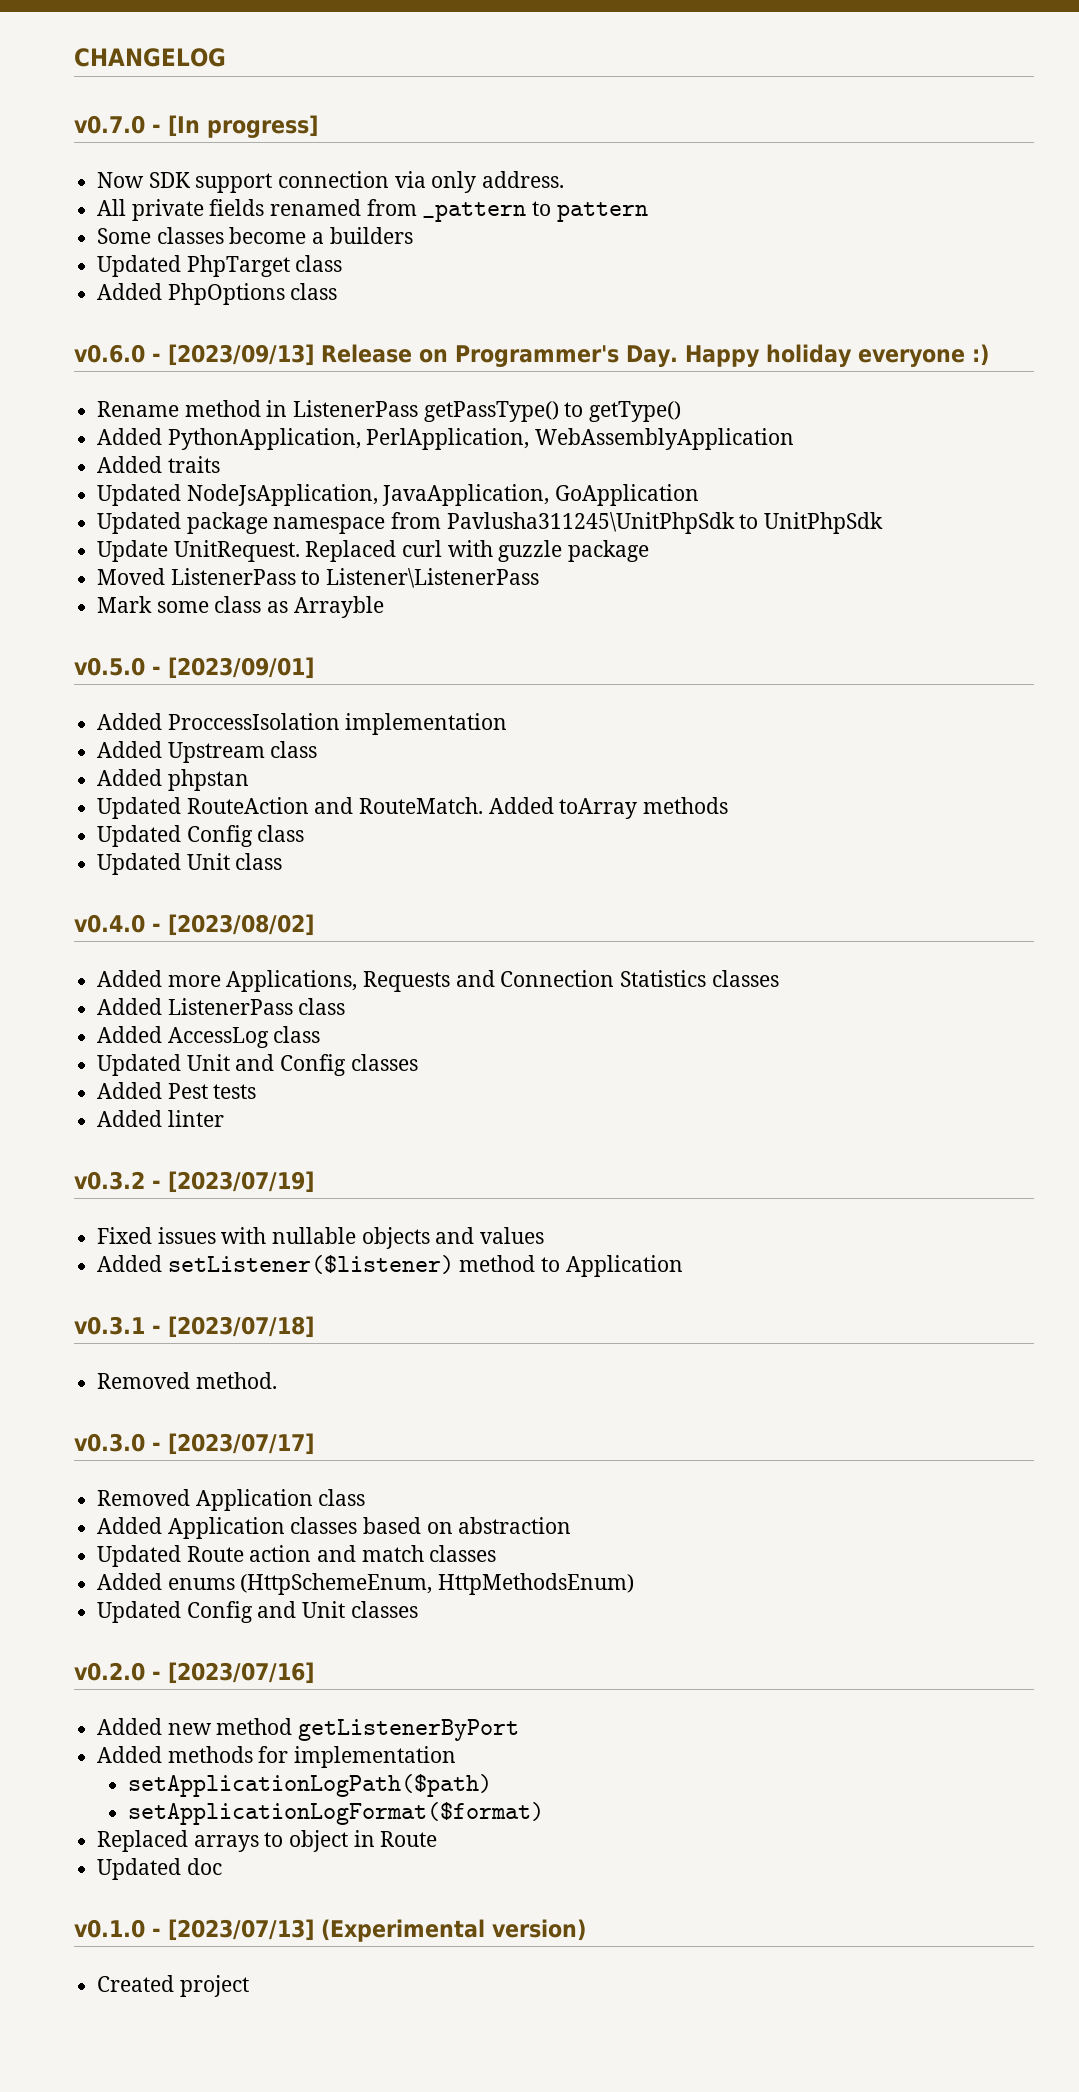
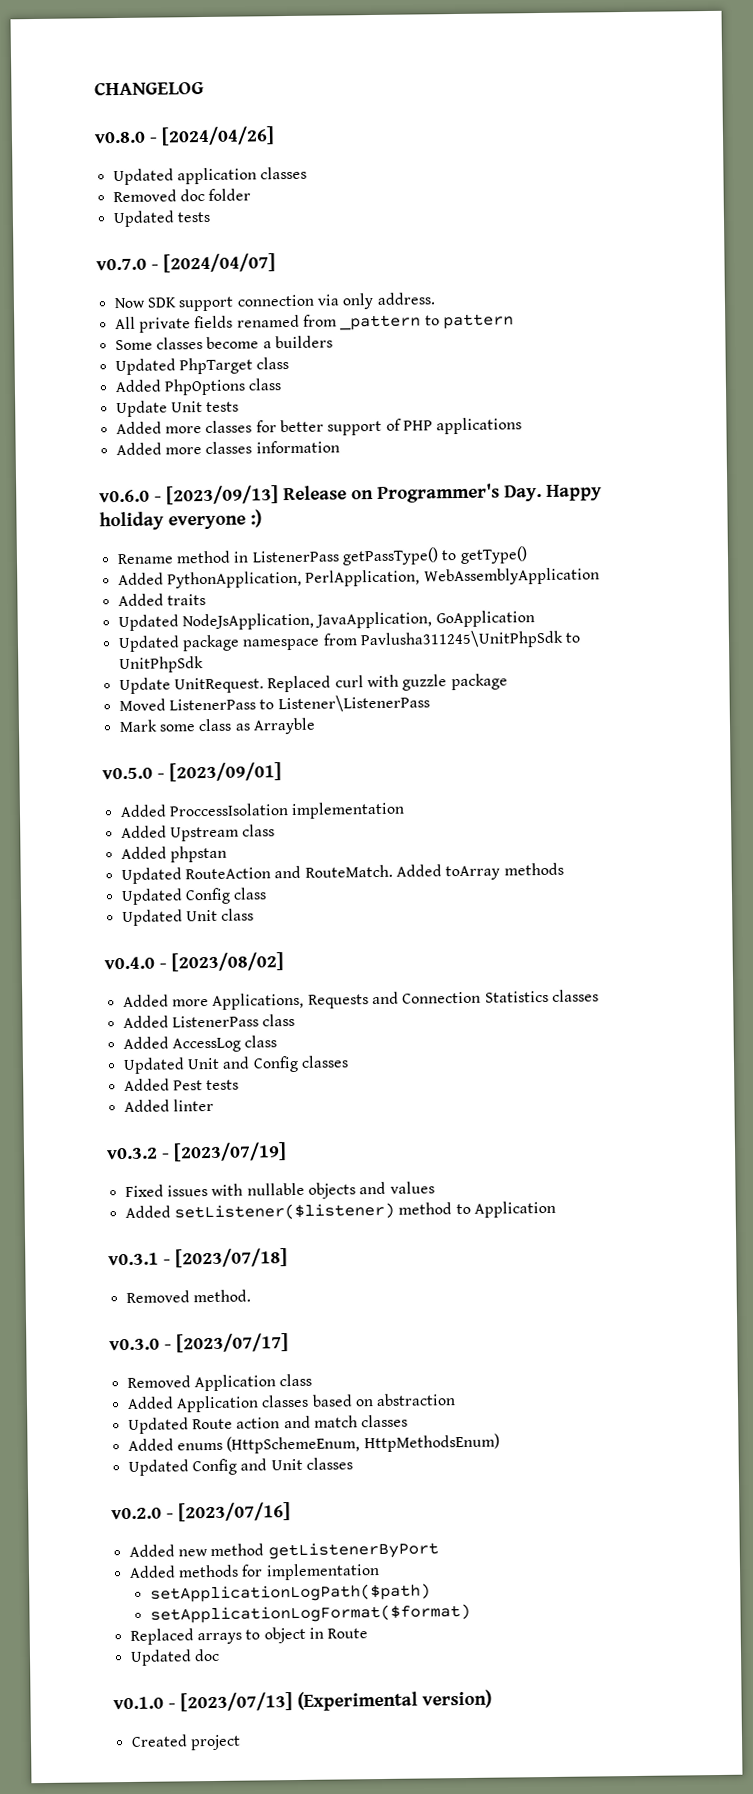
(226, 57) none -> [94,126,275,146] [112,166,308,186] [112,188,252,203] [112,210,210,228] // v0.8.0 - [2024/04/26] // Updated application classes // Removed doc folder // Updated tests
[168,115,318,138] [In progress] -> [163,253,276,273] [2024/04/07]
(338, 291) none -> [115,400,240,418] [115,417,523,436] [115,440,340,456] // Update Unit tests // Added more classes for better support of PHP applications // Added more classes information

